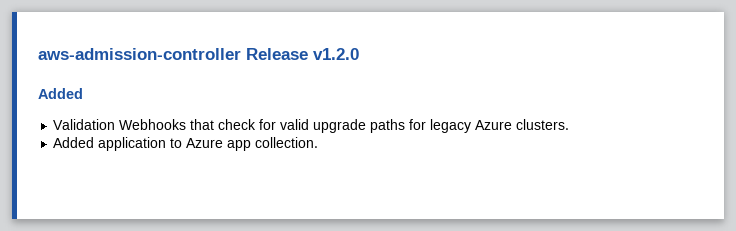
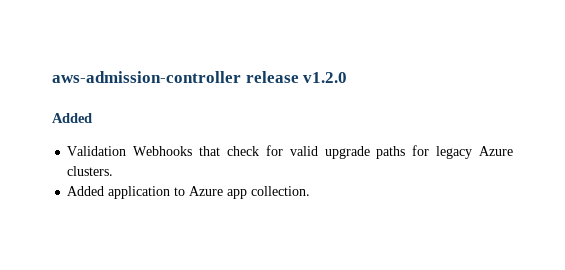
[246,48,308,60] Release -> [245,71,299,83] release

